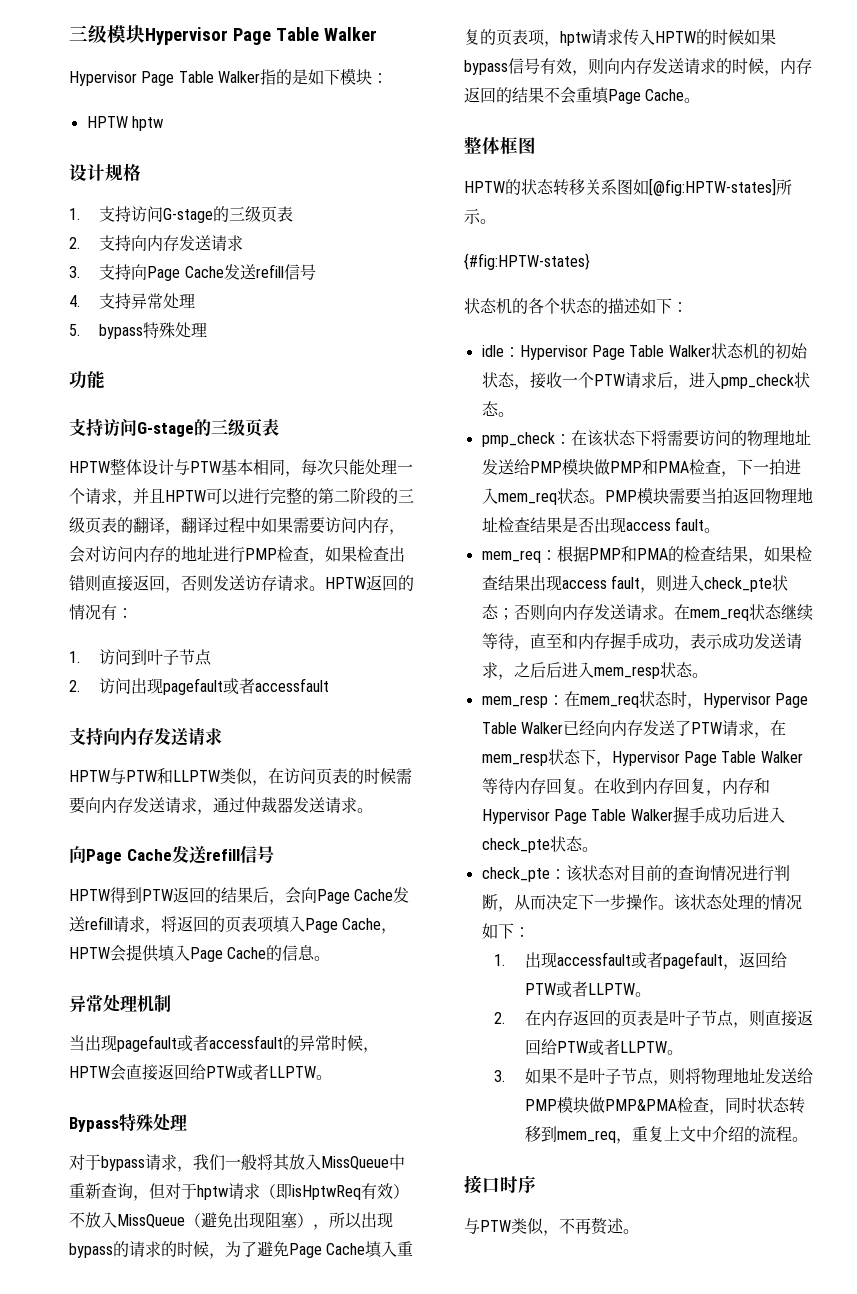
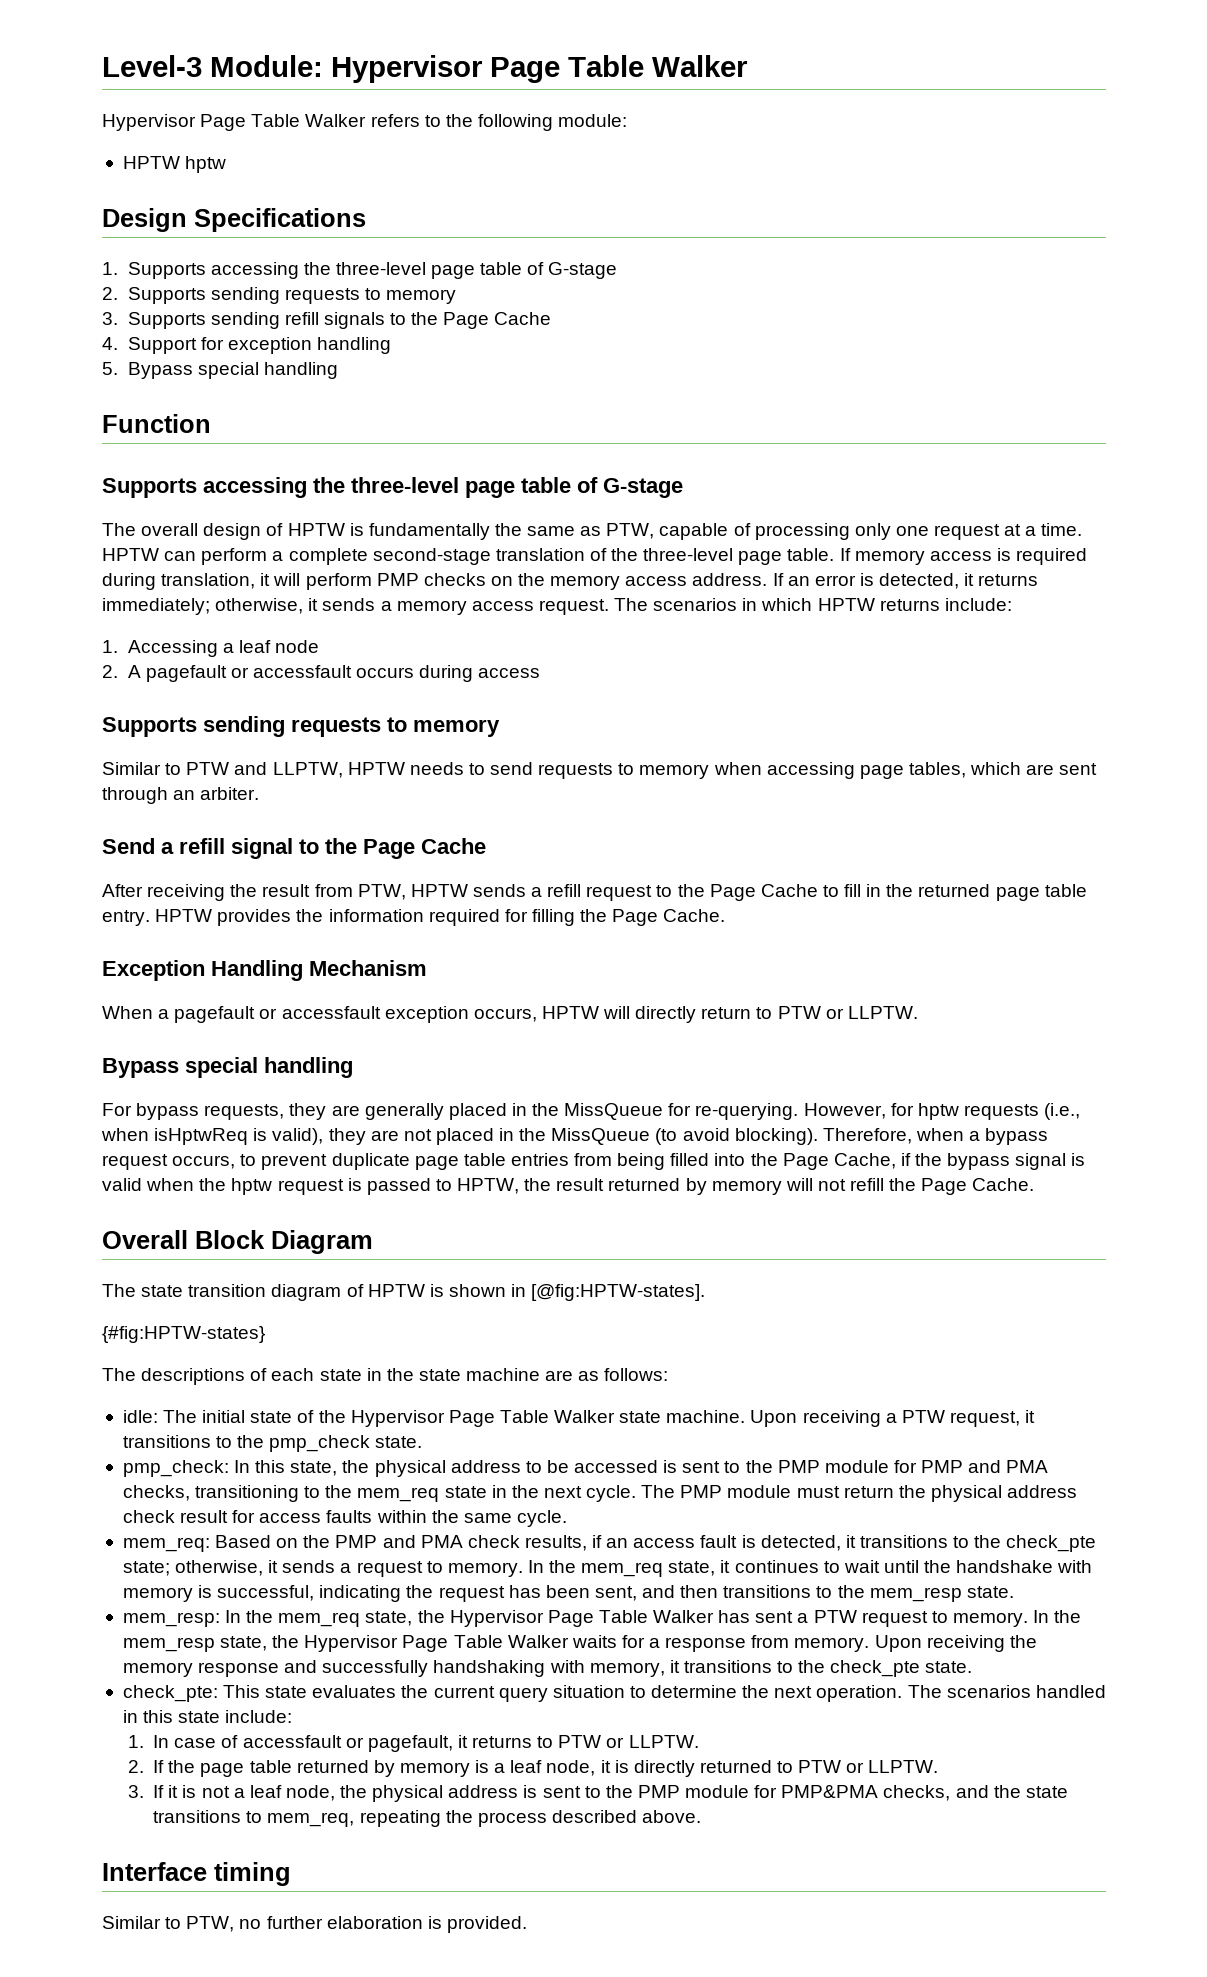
[69,25,145,43] 三级模块 -> [102,55,323,77] Level-3 Module:
[259,68,388,85] 指的是如下模块： -> [370,114,628,131] refers to the following module:
[69,163,141,181] [69,206,294,223] [69,235,244,251] [69,264,316,281] [69,293,196,309] [69,322,208,339] [69,371,105,388] [69,418,279,437] [69,458,413,477] [69,487,414,506] [69,517,405,535] [69,545,405,564] [69,575,414,593] [69,604,133,620] [69,649,213,666] [69,678,330,695] [69,727,222,746] [69,768,412,786] [69,797,373,815] [69,846,274,864] [69,887,410,905] [69,916,398,934] [69,944,331,962] [69,994,171,1012] [69,1035,379,1053] [69,1064,332,1081] [69,1113,187,1132] [69,1154,405,1172] [69,1183,409,1201] [69,1211,393,1230] [69,1241,414,1259] [464,29,776,47] [464,58,812,76] [464,87,701,104] [464,136,536,155] [464,178,792,196] [464,208,496,224] [464,253,590,270] [464,298,688,314] [481,343,808,360] [481,372,810,390] [481,401,514,417] [481,429,811,447] [481,458,801,477] [481,487,813,505] [481,517,720,533] [481,545,812,564] [481,575,788,593] [481,604,813,621] [481,632,802,651] [481,662,708,680] [481,691,808,709] [481,720,786,738] [481,749,803,767] [481,778,770,796] [481,806,785,824] [481,836,598,853] [481,865,790,882] [481,894,802,912] [481,923,530,939] [494,952,787,970] [524,981,651,998] [494,1010,813,1028] [524,1039,683,1056] [494,1067,813,1086] [524,1096,805,1115] [524,1126,808,1144] [464,1175,536,1194] [464,1217,639,1236] 设计规格 // 1.支持访问G-stage的三级页表 // 2.支持向内存发送请求 // 3.支持向Page Cache发送refill信号 // 4.支持异常处理 // 5. bypass特殊处理 // 功能 // 支持访问G-stage的三级页表 // HPTW整体设计与PTW基本相同，每次只能处理一个请求，并且HPTW可以进行完整的第二阶段的三级页表的翻译，翻译过程中如果需要访问内存，会对访问内存的地址进行PMP检查，如果检查出错则直接返回，否则发送访存请求。HPTW返回的情况有： // 1.访问到叶子节点 // 2.访问出现pagefault或者accessfault // 支持向内存发送请求 // HPTW与PTW和LLPTW类似，在访问页表的时候需要向内存发送请求，通过仲裁器发送请求。 // 向Page Cache发送refill信号 // HPTW得到PTW返回的结果后，会向Page Cache发送refill请求，将返回的页表项填入Page Cache，HPTW会提供填入Page Cache的信息。 // 异常处理机制 // 当出现pagefault或者accessfault的异常时候，HPTW会直接返回给PTW或者LLPTW。 // Bypass特殊处理 // 对于bypass请求，我们一般将其放入MissQueue中重新查询，但对于hptw请求（即isHptwReq有效）不放入MissQueue（避免出现阻塞），所以出现bypass的请求的时候，为了避免Page Cache填入重复的页表项，hptw请求传入HPTW的时候如果bypass信号有效，则向内存发送请求的时候，内存返回的结果不会重填Page Cache。 // 整体框图 // HPTW的状态转移关系图如[@fig:HPTW-states]所示。 // {#fig:HPTW-states} // 状态机的各个状态的描述如下： // idle：Hypervisor Page Table Walker状态机的初始状态，接收一个PTW请求后，进入pmp_check状态。 // pmp_check：在该状态下将需要访问的物理地址发送给PMP模块做PMP和PMA检查，下一拍进入mem_req状态。PMP模块需要当拍返回物理地址检查结果是否出现access fault。 // mem_req：根据PMP和PMA的检查结果，如果检查结果出现access fault，则进入check_pte状态；否则向内存发送请求。在mem_req状态继续等待，直至和内存握手成功，表示成功发送请求，之后后进入mem_resp状态。 // mem_resp：在mem_req状态时，Hypervisor Page Table Walker已经向内存发送了PTW请求，在mem_resp状态下，Hypervisor Page Table Walker等待内存回复。在收到内存回复，内存和Hypervisor Page Table Walker握手成功后进入check_pte状态。 // check_pte：该状态对目前的查询情况进行判断，从而决定下一步操作。该状态处理的情况如下： // 1.出现accessfault或者pagefault，返回给PTW或者LLPTW。 // 2.在内存返回的页表是叶子节点，则直接返回给PTW或者LLPTW。 // 3.如果不是叶子节点，则将物理地址发送给PMP模块做PMP&PMA检查，同时状态转移到mem_req，重复上文中介绍的流程。 // 接口时序 // 与PTW类似，不再赘述。 -> [102,208,366,232] [102,262,618,279] [102,287,457,304] [102,312,552,329] [102,337,391,354] [102,362,338,379] [102,414,211,433] [102,477,683,498] [102,523,1083,540] [102,548,1088,565] [102,573,1039,590] [102,598,1012,615] [102,640,319,657] [102,665,541,682] [102,716,500,737] [102,762,1098,779] [102,787,260,804] [102,838,486,859] [102,884,1087,901] [102,909,726,926] [102,960,427,981] [102,1006,918,1023] [102,1057,353,1078] [102,1103,1081,1120] [101,1128,1049,1145] [102,1153,1086,1170] [102,1178,1035,1195] [102,1230,373,1254] [102,1284,706,1301] [102,1326,265,1343] [102,1368,669,1385] [122,1410,1036,1427] [122,1435,423,1452] [122,1460,1049,1477] [122,1485,1078,1502] [122,1510,567,1527] [122,1535,1097,1552] [122,1560,1093,1577] [122,1585,1014,1602] [122,1610,1082,1627] [122,1635,1037,1652] [122,1660,973,1677] [122,1685,1106,1702] [122,1710,293,1723] [127,1735,699,1752] [127,1760,939,1777] [127,1785,1068,1802] [153,1810,702,1827] [102,1862,291,1886] [102,1916,527,1933] Design Specifications // 1. Supports accessing the three-level page table of G-stage // 2. Supports sending requests to memory // 3. Supports sending refill signals to the Page Cache // 4. Support for exception handling // 5. Bypass special handling // Function // Supports accessing the three-level page table of G-stage // The overall design of HPTW is fundamentally the same as PTW, capable of processing only one request at a time. HPTW can perform a complete second-stage translation of the three-level page table. If memory access is required during translation, it will perform PMP checks on the memory access address. If an error is detected, it returns immediately; otherwise, it sends a memory access request. The scenarios in which HPTW returns include: // 1. Accessing a leaf node // 2. A pagefault or accessfault occurs during access // Supports sending requests to memory // Similar to PTW and LLPTW, HPTW needs to send requests to memory when accessing page tables, which are sent through an arbiter. // Send a refill signal to the Page Cache // After receiving the result from PTW, HPTW sends a refill request to the Page Cache to fill in the returned page table entry. HPTW provides the information required for filling the Page Cache. // Exception Handling Mechanism // When a pagefault or accessfault exception occurs, HPTW will directly return to PTW or LLPTW. // Bypass special handling // For bypass requests, they are generally placed in the MissQueue for re-querying. However, for hptw requests (i.e., when isHptwReq is valid), they are not placed in the MissQueue (to avoid blocking). Therefore, when a bypass request occurs, to prevent duplicate page table entries from being filled into the Page Cache, if the bypass signal is valid when the hptw request is passed to HPTW, the result returned by memory will not refill the Page Cache. // Overall Block Diagram // The state transition diagram of HPTW is shown in [@fig:HPTW-states]. // {#fig:HPTW-states} // The descriptions of each state in the state machine are as follows: // idle: The initial state of the Hypervisor Page Table Walker state machine. Upon receiving a PTW request, it transitions to the pmp_check state. // pmp_check: In this state, the physical address to be accessed is sent to the PMP module for PMP and PMA checks, transitioning to the mem_req state in the next cycle. The PMP module must return the physical address check result for access faults within the same cycle. // mem_req: Based on the PMP and PMA check results, if an access fault is detected, it transitions to the check_pte state; otherwise, it sends a request to memory. In the mem_req state, it continues to wait until the handshake with memory is successful, indicating the request has been sent, and then transitions to the mem_resp state. // mem_resp: In the mem_req state, the Hypervisor Page Table Walker has sent a PTW request to memory. In the mem_resp state, the Hypervisor Page Table Walker waits for a response from memory. Upon receiving the memory response and successfully handshaking with memory, it transitions to the check_pte state. // check_pte: This state evaluates the current query situation to determine the next operation. The scenarios handled in this state include: // 1. In case of accessfault or pagefault, it returns to PTW or LLPTW. // 2. If the page table returned by memory is a leaf node, it is directly returned to PTW or LLPTW. // 3. If it is not a leaf node, the physical address is sent to the PMP module for PMP&PMA checks, and the state transitions to mem_req, repeating the process described above. // Interface timing // Similar to PTW, no further elaboration is provided.

